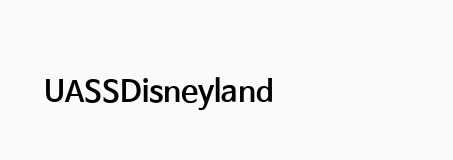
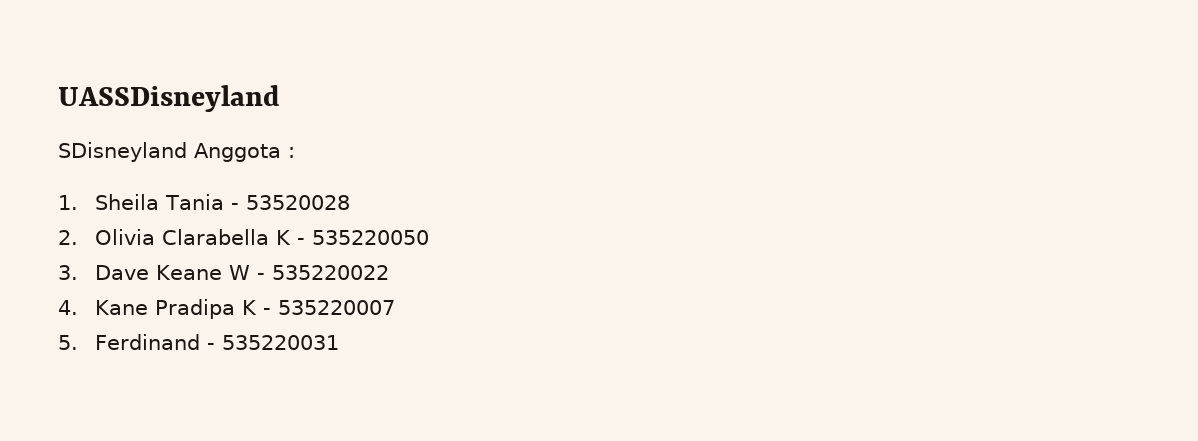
(274, 94) none -> [58,142,295,162] [58,194,350,210] [58,229,429,245] [58,265,389,280] [58,299,395,319] [58,334,339,350] // SDisneyland Anggota : // 1. Sheila Tania - 53520028 // 2. Olivia Clarabella K - 535220050 // 3. Dave Keane W - 535220022 // 4. Kane Pradipa K - 535220007 // 5. Ferdinand - 535220031

